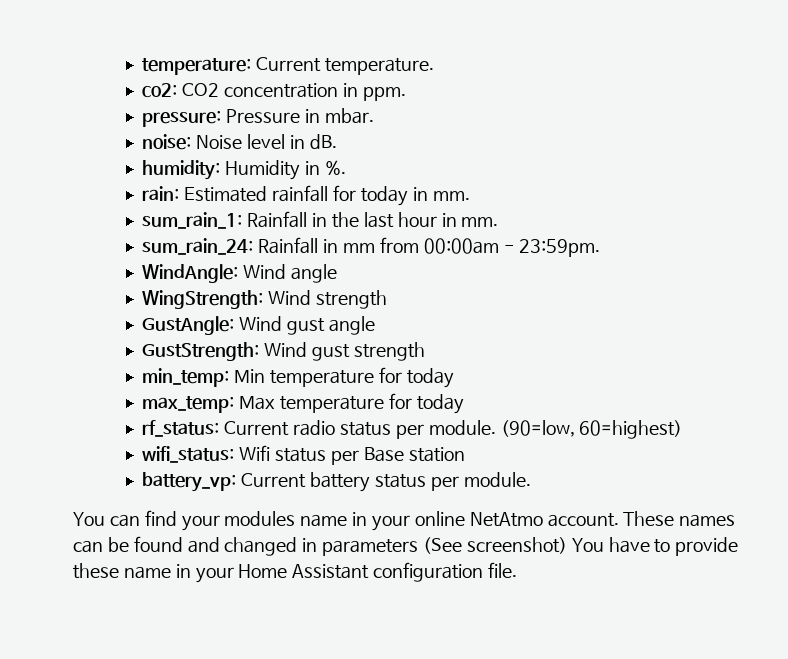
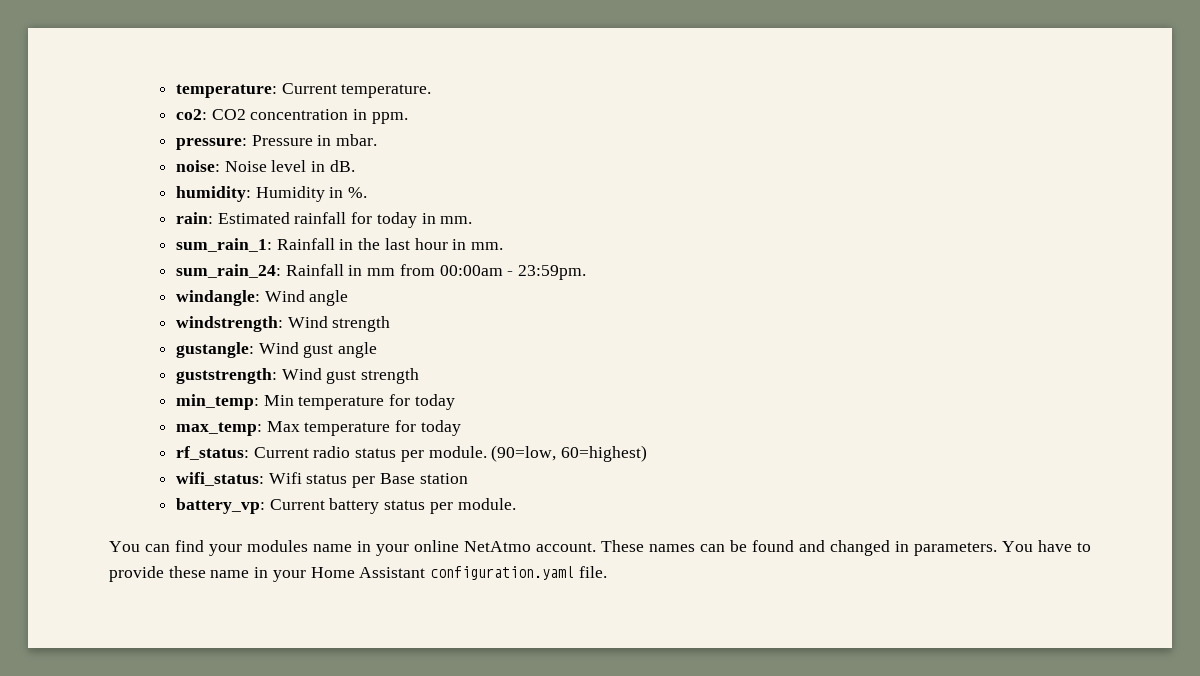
[142,264,239,283] WindAngle: -> [175,290,260,306] windangle:
[142,290,264,309] WingStrength: -> [175,316,283,332] windstrength:
[142,316,235,335] GustAngle: -> [175,342,254,358] gustangle:
[142,342,260,361] GustStrength: -> [175,368,277,384] guststrength:
[322,537,567,556] parameters (See screenshot) -> [914,542,997,556] parameters.
[373,562,484,582] configuration -> [430,566,575,580] configuration.yaml

